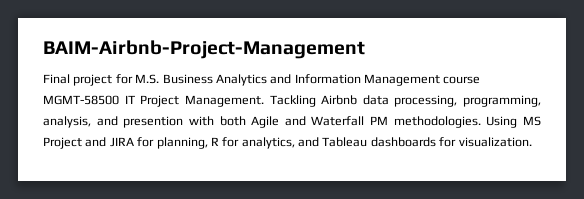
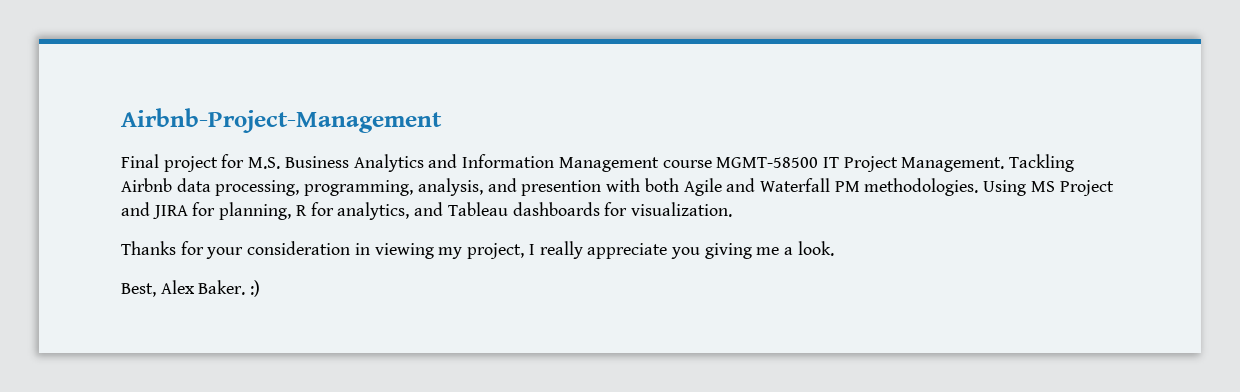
[43,40,365,59] BAIM-Airbnb-Project-Management -> [121,108,442,133] Airbnb-Project-Management
(532, 142) none -> [121,241,834,259] [121,280,261,297] // Thanks for your consideration in viewing my project, I really appreciate you giving me a look. // Best, Alex Baker. :)

